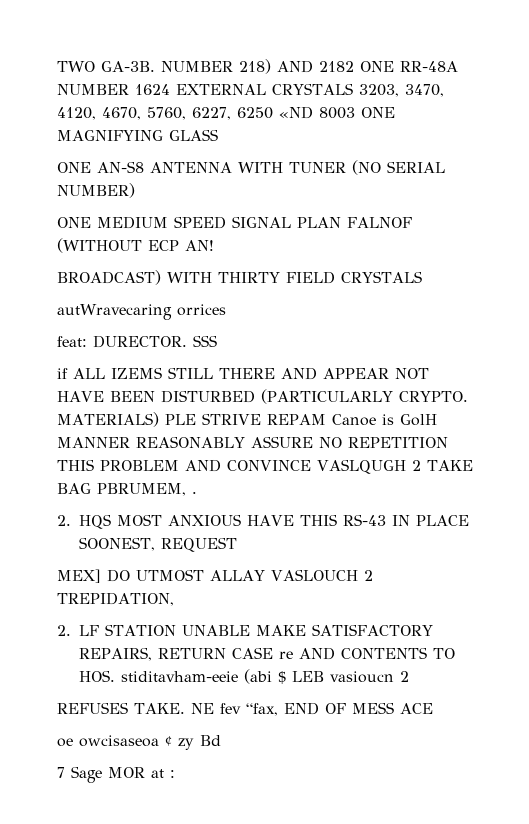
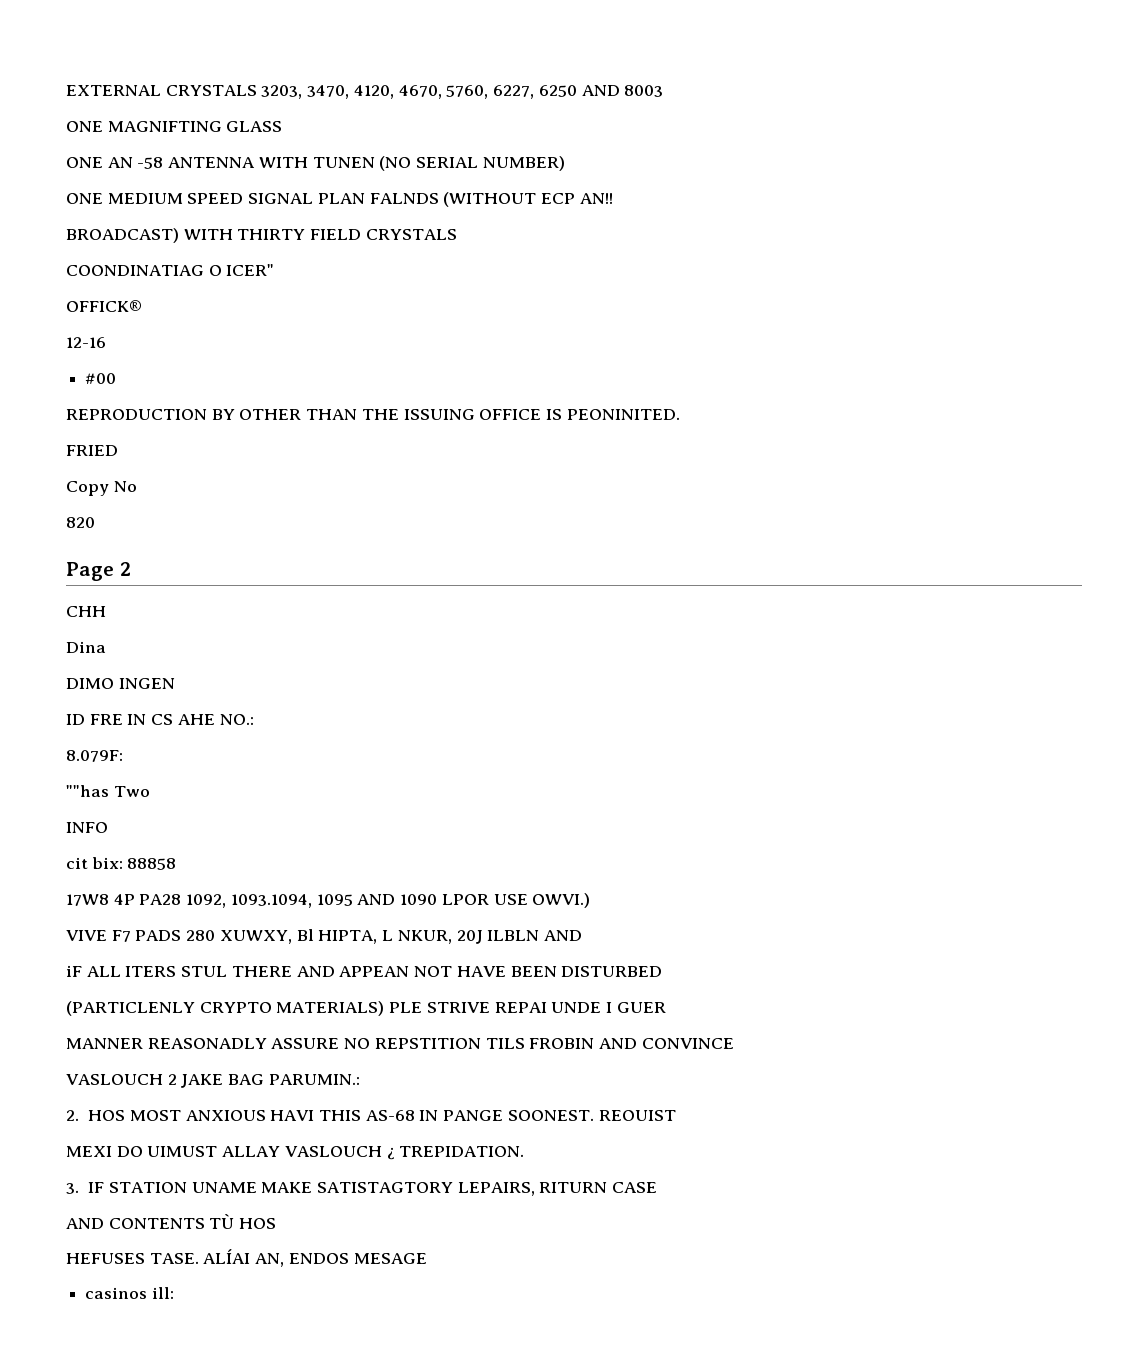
[57,59,458,74] [57,84,170,95] TWO GA-3B. NUMBER 218) AND 2182 ONE RR-48A NUMBER 1624 -> (66, 90) none
[279,106,313,119] «ND -> [581,85,620,96] AND
[361,107,395,118] [57,130,163,141] ONE MAGNIFYING -> [66,121,222,132] // ONE MAGNIFTING
[97,161,144,173] AN-S8 -> [107,157,164,169] AN -58
[289,162,346,173] TUNER -> [312,157,375,168] TUNEN
[347,217,412,228] FALNOF -> [369,193,439,204] FALNDS
[185,240,214,251] AN! -> [579,193,613,204] AN!!
[57,304,226,320] [57,335,217,348] [57,367,213,379] autWravecaring orrices // feat: DURECTOR. SSS // if ALL IZEMS STILL -> [66,264,275,276] [66,300,142,312] [66,337,106,348] [85,373,117,384] [66,409,680,420] [66,445,118,456] [66,481,137,496] [66,517,95,528] [66,562,131,581] [66,606,106,617] [66,641,106,653] [66,678,175,689] [66,714,254,725] [66,750,123,762] [66,785,150,797] [66,822,108,833] [66,857,177,870] [66,893,591,908] [66,929,582,944] [66,965,228,977] COONDINATIAG O ICER" // OFFICK® // 12-16 // #00 // REPRODUCTION BY OTHER THAN THE ISSUING OFFICE IS PEONINITED. // FRIED // Copy No // 820 // Page 2 // CHH // Dina // DIMO INGEN // ID FRE IN CS AHE NO.: // 8.079F: // ""has Two // INFO // cit bix: 88858 // 17W8 4P PA28 1092, 1093.1094, 1095 AND 1090 LPOR USE OWVI.) // VIVE F7 PADS 280 XUWXY, Bl HIPTA, L NKUR, 20J ILBLN AND // iF ALL ITERS STUL
[323,368,389,379] APPEAR -> [339,966,410,977] APPEAN
[260,389,468,404] (PARTICULARLY CRYPTO. -> [66,1001,272,1016] // (PARTICLENLY CRYPTO
[266,414,437,426] [57,436,448,448] [57,459,473,474] [57,483,197,496] [57,514,111,529] REPAM Canoe is GolH MANNER REASONABLY ASSURE NO REPETITION THIS PROBLEM AND CONVINCE VASLQUGH 2 TAKE BAG PBRUMEM, . // 2. HQS -> [494,1002,666,1013] [66,1038,734,1049] [66,1074,360,1088] [66,1110,126,1121] REPAI UNDE I GUER // MANNER REASONADLY ASSURE NO REPSTITION TILS FROBIN AND CONVINCE // VASLOUCH 2 JAKE BAG PARUMIN.: // 2. HOS
[247,514,469,526] [79,537,237,552] [57,569,373,583] [57,592,174,606] [57,624,433,636] [79,647,226,661] HAVE THIS RS-43 IN PLACE SOONEST, REQUEST // MEX] DO UTMOST ALLAY VASLOUCH 2 TREPIDATION, // 2. LF STATION UNABLE MAKE SATISFACTORY REPAIRS, RETURN -> [270,1110,676,1121] [66,1146,525,1160] [66,1182,608,1196] HAVI THIS AS-68 IN PANGE SOONEST. REOUIST // MEXI DO UIMUST ALLAY VASLOUCH ¿ TREPIDATION. // 3. IF STATION UNAME MAKE SATISTAGTORY LEPAIRS, RITURN
[278,651,293,659] re -> (658, 1187) //
[432,648,455,659] [79,669,409,684] [57,702,433,716] [57,735,221,750] [57,766,175,783] TO HOS. stiditavham-eeie (abi $ LEB vasioucn 2 // REFUSES TAKE. NE fev “fax, END OF MESS ACE // oe owcisaseoa ¢ zy Bd // 7 Sage MOR at : -> [209,1214,277,1229] [66,1249,427,1267] [85,1287,174,1299] TÙ HOS // HEFUSES TASE. ALÍAI AN, ENDOS MESAGE // casinos ill:

